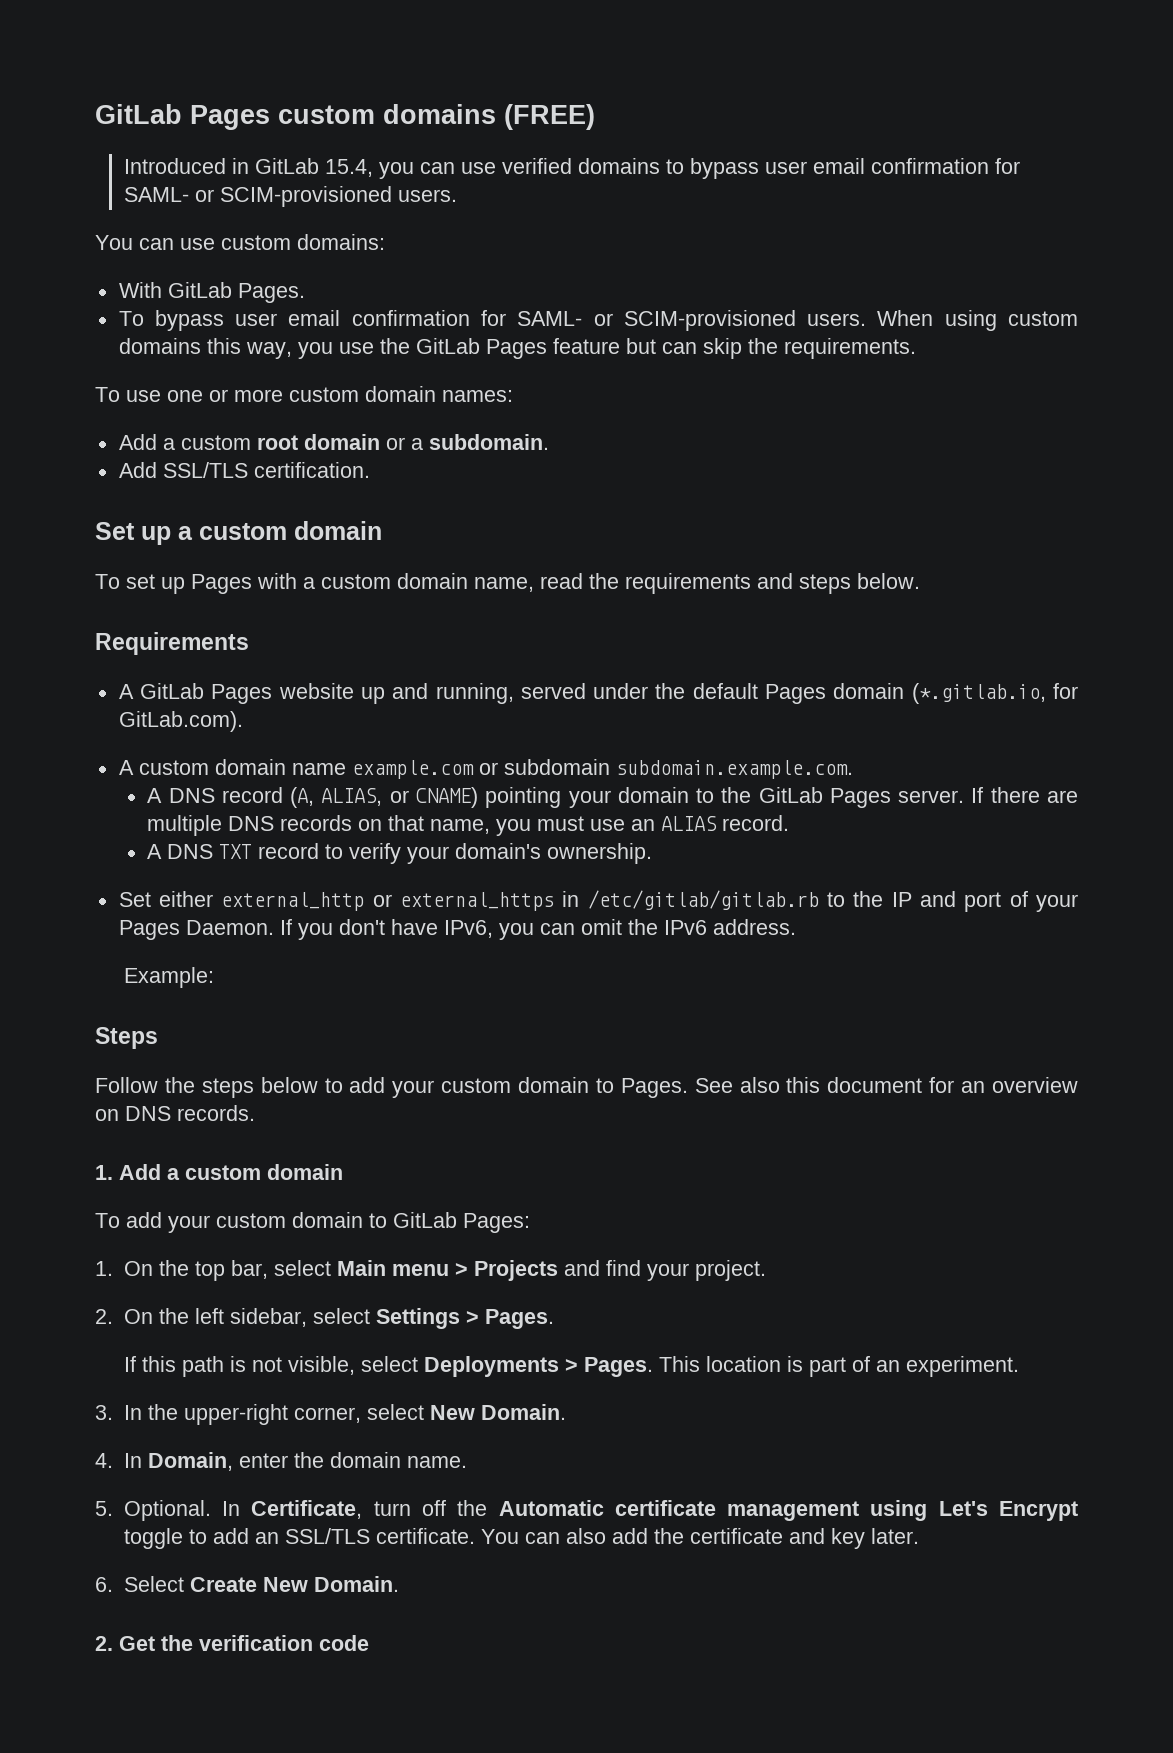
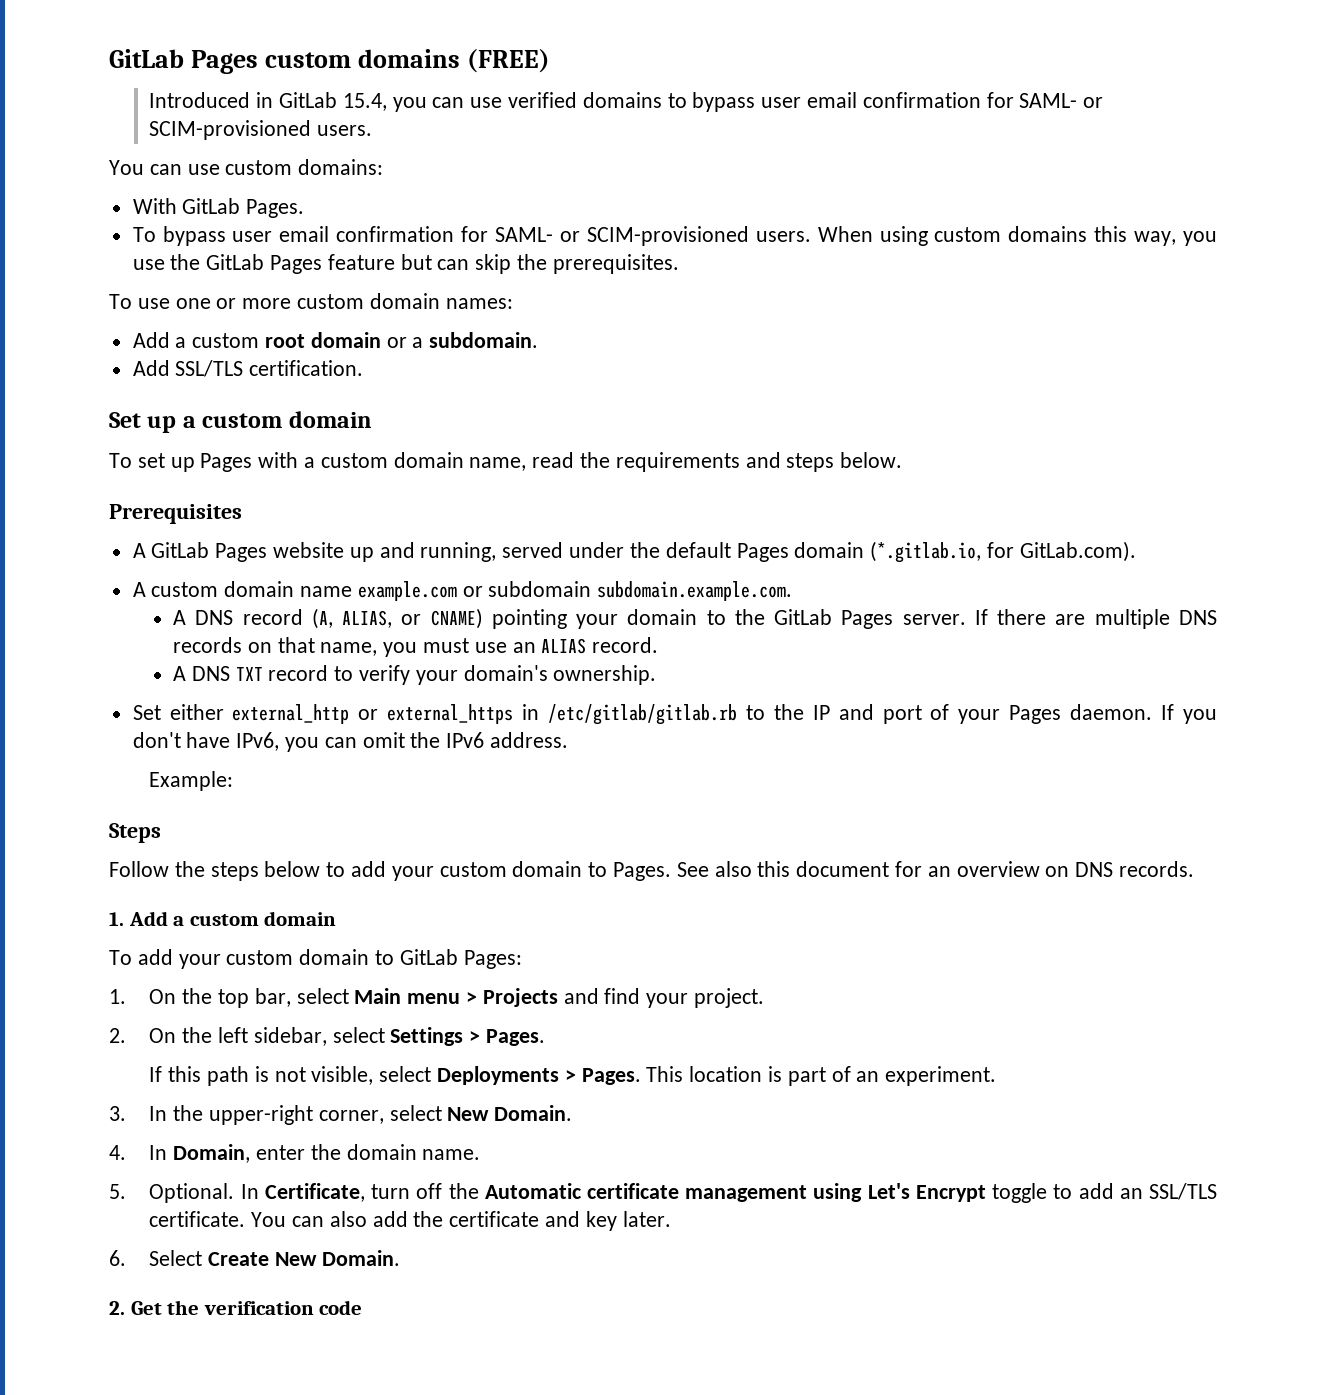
[783,338,916,359] requirements. -> [552,254,679,274] prerequisites.
[95,632,249,655] Requirements -> [109,504,242,524] Prerequisites
[185,920,274,935] Daemon. -> [1070,704,1153,720] daemon.

